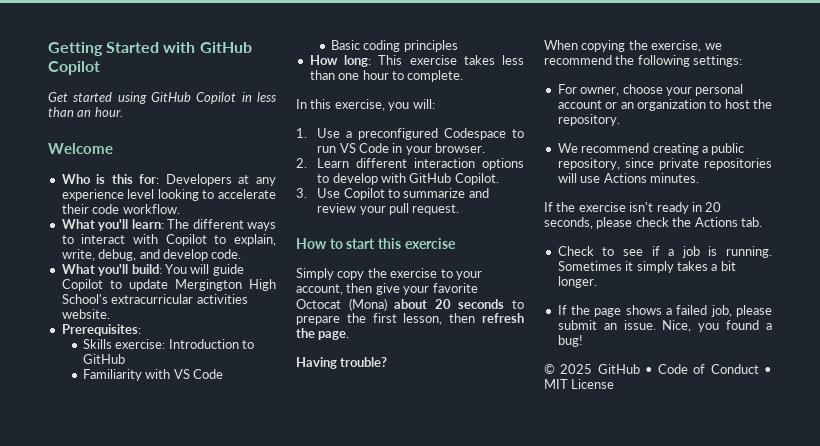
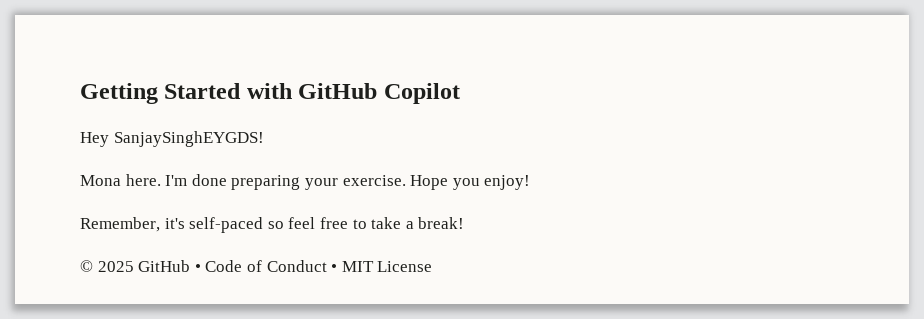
[48,92,276,104] [48,107,123,117] [48,143,113,154] [61,174,276,186] [61,189,276,201] [61,204,180,214] [61,219,276,231] [61,234,276,246] [61,249,242,261] [61,264,244,276] [61,279,276,291] [61,294,248,304] [61,309,110,319] [61,324,141,336] [82,339,255,349] [82,354,125,364] [82,369,224,381] [330,40,458,52] [309,55,524,67] [309,70,464,82] [296,99,435,111] [296,128,524,140] [317,143,486,155] [296,158,524,170] [317,173,499,185] [296,188,489,200] [317,203,460,215] [296,238,456,249] [296,268,482,280] [296,283,478,295] [296,298,524,311] [296,313,524,325] [296,328,350,340] [296,357,388,369] [544,40,722,52] [544,55,743,67] [557,84,744,96] [557,99,772,111] [557,114,620,126] [557,143,745,155] [557,158,772,170] [557,173,699,183] [544,202,722,214] [544,217,762,229] [557,246,772,258] [557,261,736,273] [557,276,597,288] [557,305,772,317] [557,320,772,332] [557,335,583,347] Get started using GitHub Copilot in less than an hour. // Welcome // Who is this for: Developers at any experience level looking to accelerate their code workflow. // What you'll learn: The different ways to interact with Copilot to explain, write, debug, and develop code. // What you'll build: You will guide Copilot to update Mergington High School's extracurricular activities website. // Prerequisites: // Skills exercise: Introduction to GitHub // Familiarity with VS Code // Basic coding principles // How long: This exercise takes less than one hour to complete. // In this exercise, you will: // 1. Use a preconfigured Codespace to run VS Code in your browser. // 2. Learn different interaction options to develop with GitHub Copilot. // 3. Use Copilot to summarize and review your pull request. // How to start this exercise // Simply copy the exercise to your account, then give your favorite Octocat (Mona) about 20 seconds to prepare the first lesson, then refresh the page. // Having trouble? // When copying the exercise, we recommend the following settings: // For owner, choose your personal account or an organization to host the repository. // We recommend creating a public repository, since private repositories will use Actions minutes. // If the exercise isn't ready in 20 seconds, please check the Actions tab. // Check to see if a job is running. Sometimes it simply takes a bit longer. // If the page shows a failed job, please submit an issue. Nice, you found a bug! -> [80,131,264,147] [80,174,531,190] [80,217,465,233] Hey SanjaySinghEYGDS! // Mona here. I'm done preparing your exercise. Hope you enjoy! // Remember, it's self-paced so feel free to take a break!

